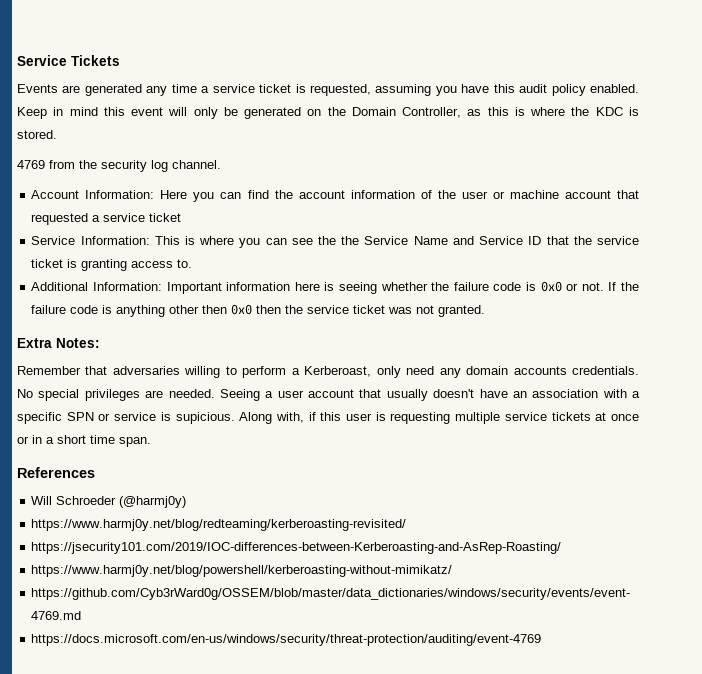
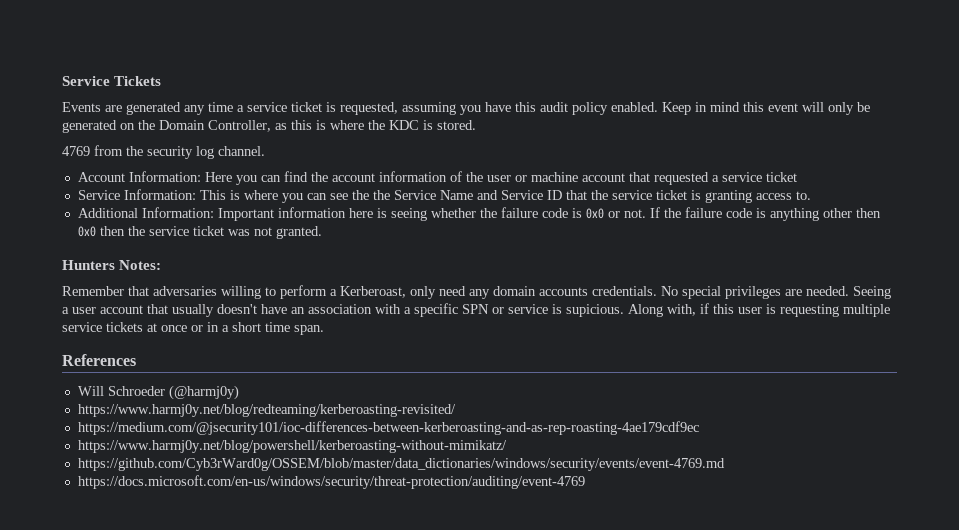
[17,338,52,348] Extra -> [62,260,115,270] Hunters
[31,542,562,554] https://jsecurity101.com/2019/IOC-differences-between-Kerberoasting-and-AsRep-Roasting/ -> [77,421,699,435] https://medium.com/@jsecurity101/ioc-differences-between-kerberoasting-and-as-rep-roasting-4ae179cdf9ec

